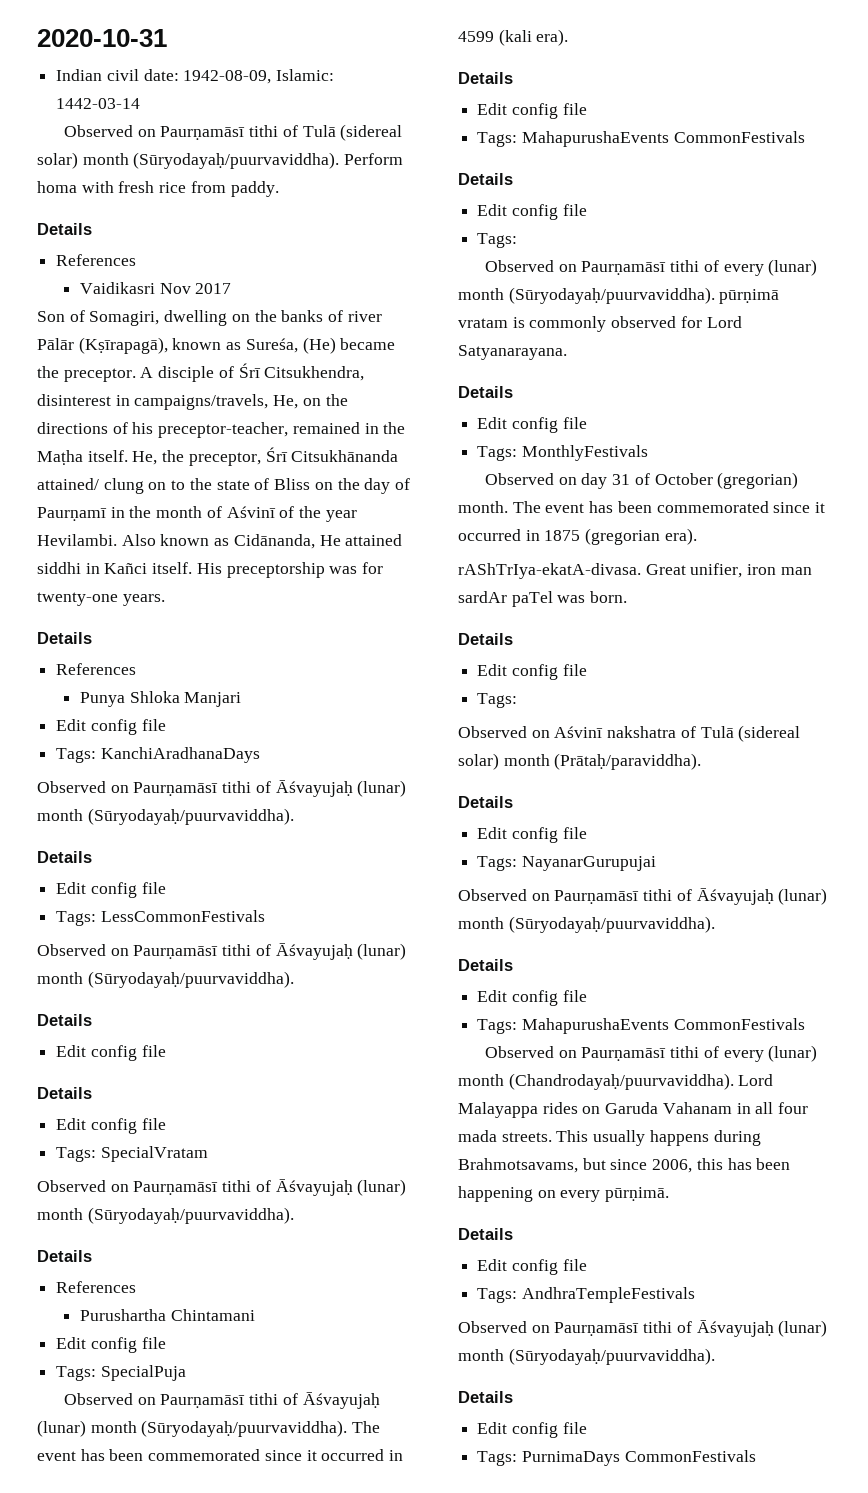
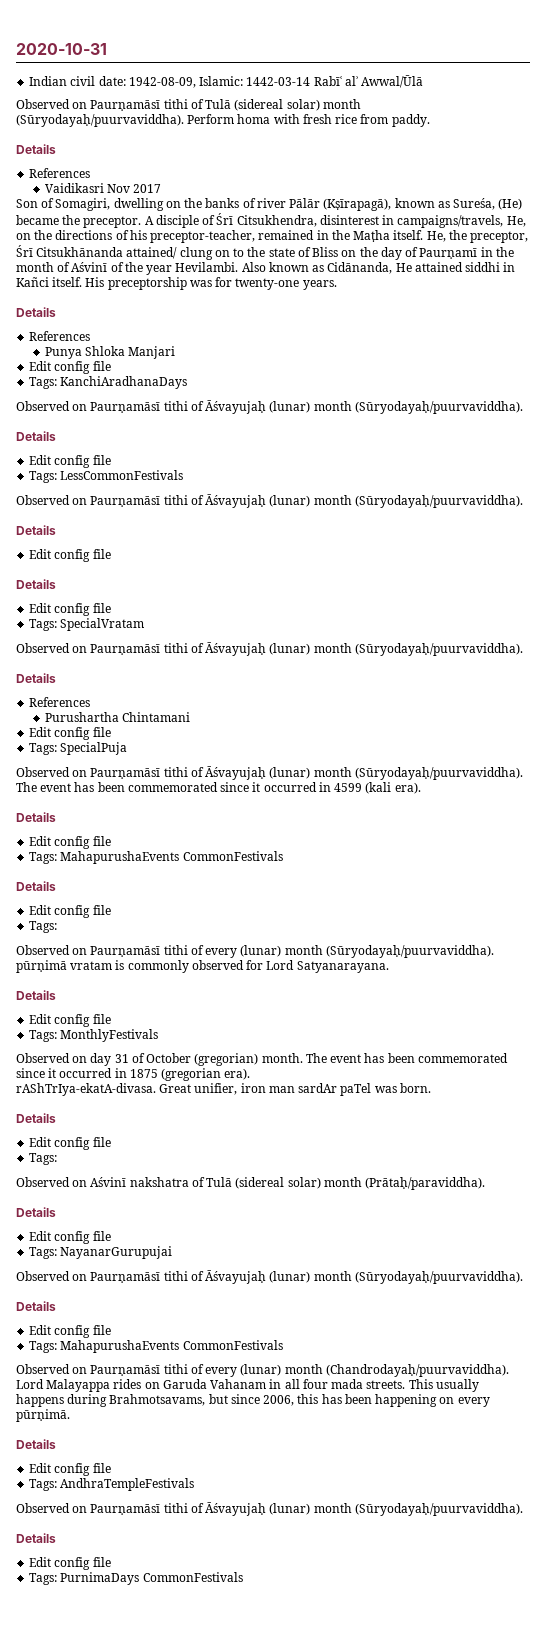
(141, 103) none -> [313,75,424,88] Rabīʿ alʾ Awwal/Ūlā

